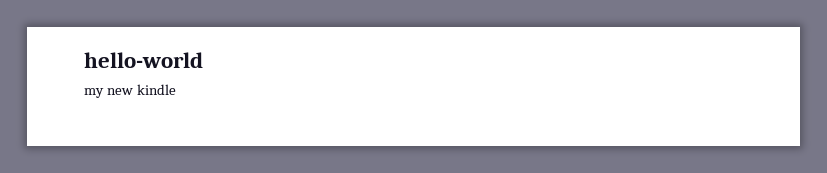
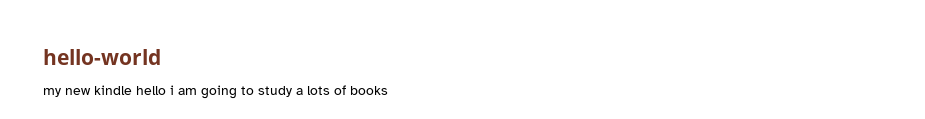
(176, 89) none -> [136,85,388,99] hello i am going to study a lots of books

